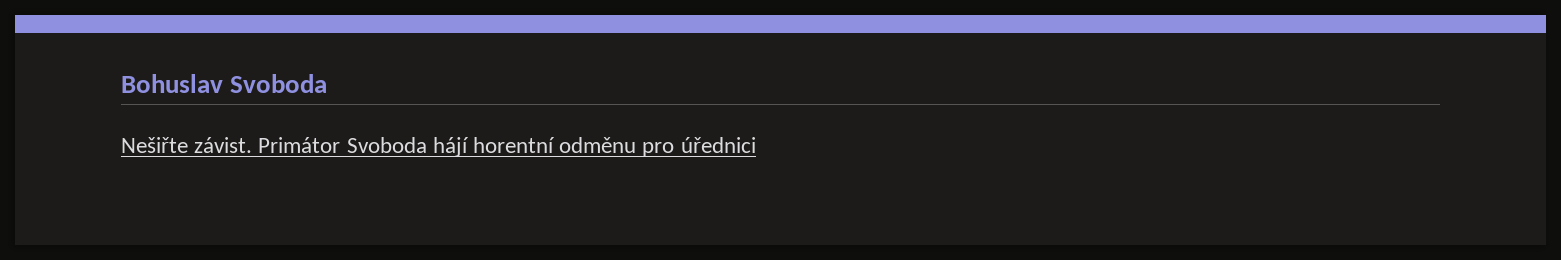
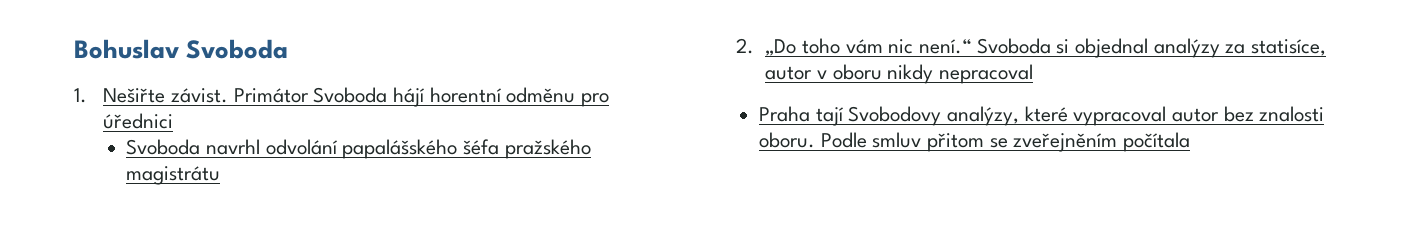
(328, 83) none -> [74,88,87,103] 1.
(756, 145) none -> [126,139,591,159] [126,166,221,185] [736,38,1327,58] [765,64,1034,84] [759,106,1325,126] [759,132,1191,152] // Svoboda navrhl odvolání papalášského šéfa pražského magistrátu // 2. „Do toho vám nic není.“ Svoboda si objednal analýzy za statisíce, autor v oboru nikdy nepracoval // Praha tají Svobodovy analýzy, které vypracoval autor bez znalosti oboru. Podle smluv přitom se zveřejněním počítala

